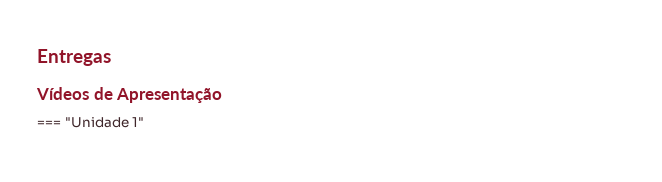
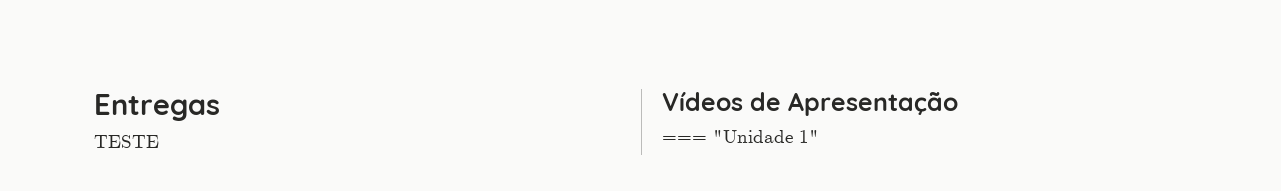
(111, 57) none -> [94,135,159,148] // TESTE

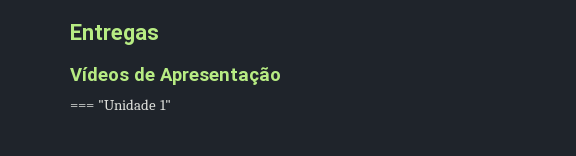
[94,135,159,148] // TESTE -> (159, 34) none

